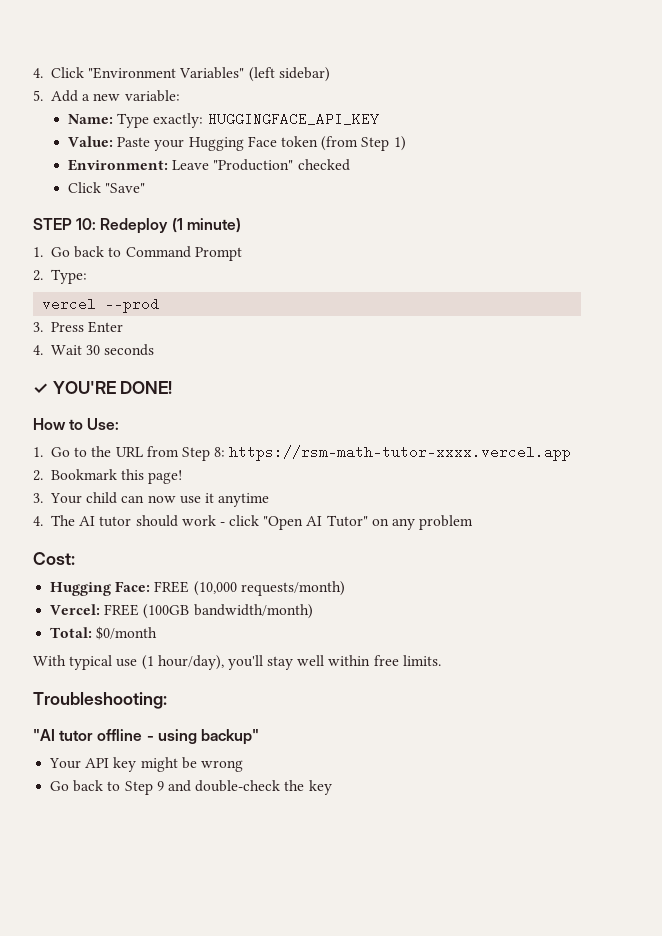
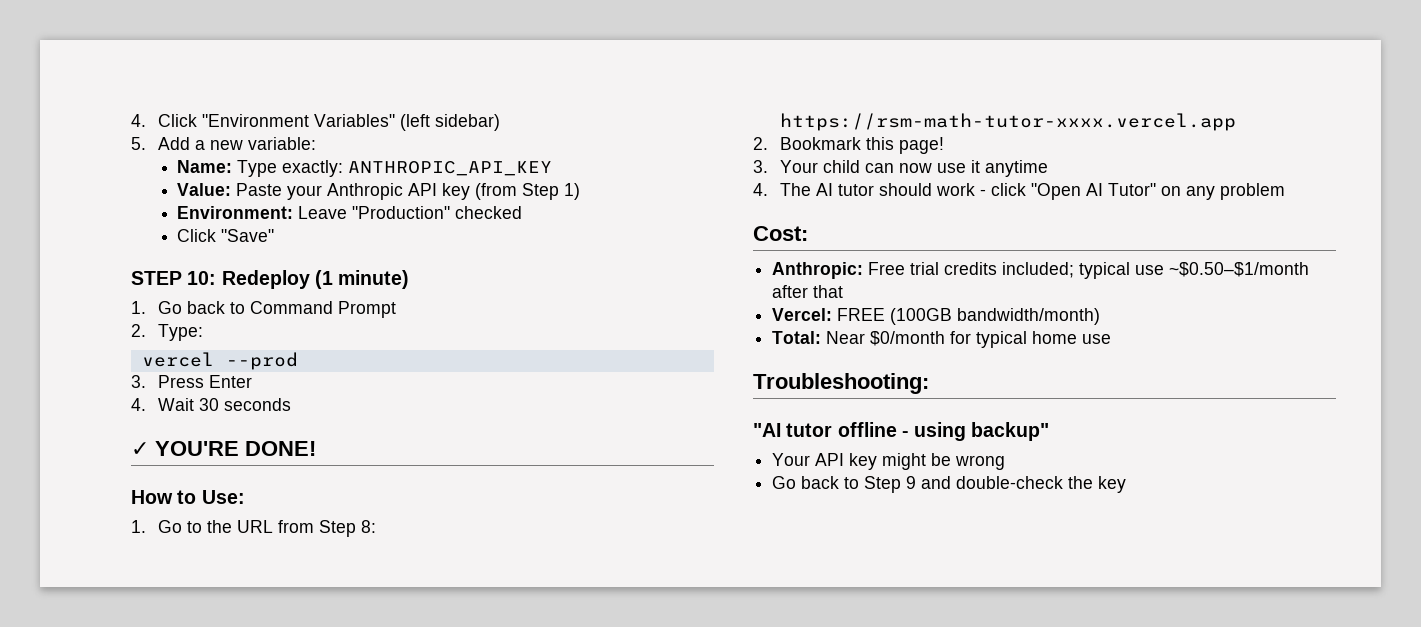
[207,112,379,126] HUGGINGFACE_API_KEY -> [348,161,553,176] ANTHROPIC_API_KEY
[188,136,318,151] Hugging Face token -> [327,183,471,200] Anthropic API key
[50,581,345,596] Hugging Face: FREE (10,000 requests/month) -> [772,262,1310,279] [772,285,844,298] Anthropic: Free trial credits included; typical use ~$0.50–$1/month after that
(93, 632) none -> [826,331,866,344] Near
[33,655,441,670] // With typical use (1 hour/day), you'll stay well within free limits. -> [950,331,1112,348] for typical home use

